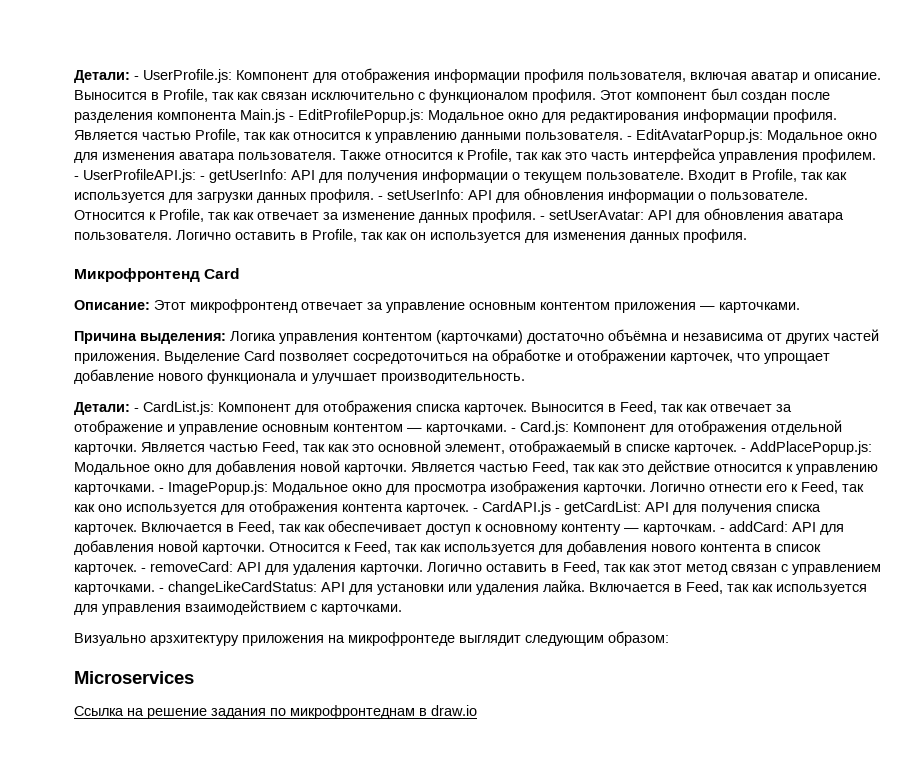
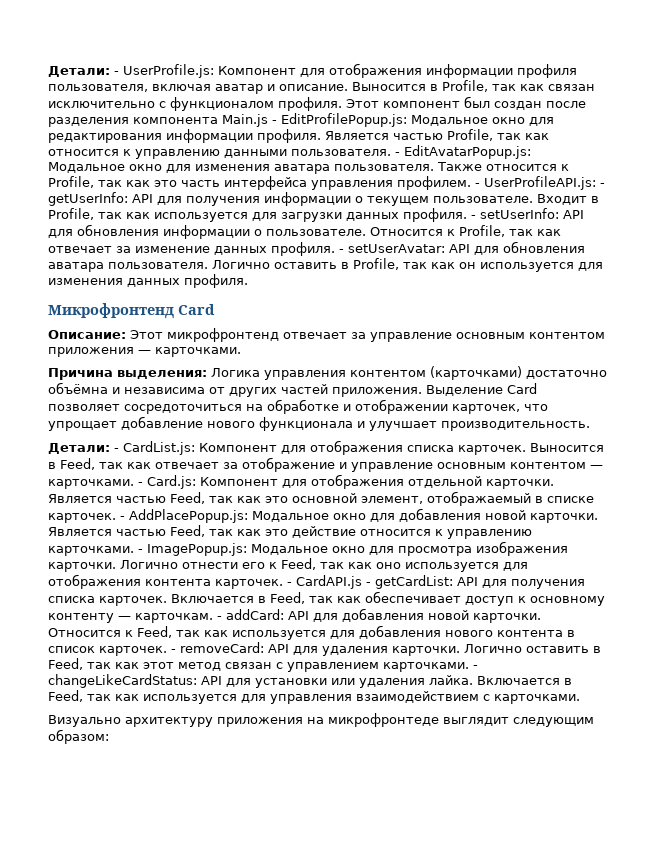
[150,635,239,646] арзхитектуру -> [125,717,213,727] архитектуру
[74,671,194,684] [74,705,477,719] // Microservices // Ссылка на решение задания по микрофронтеднам в draw.io -> (109, 736) none

